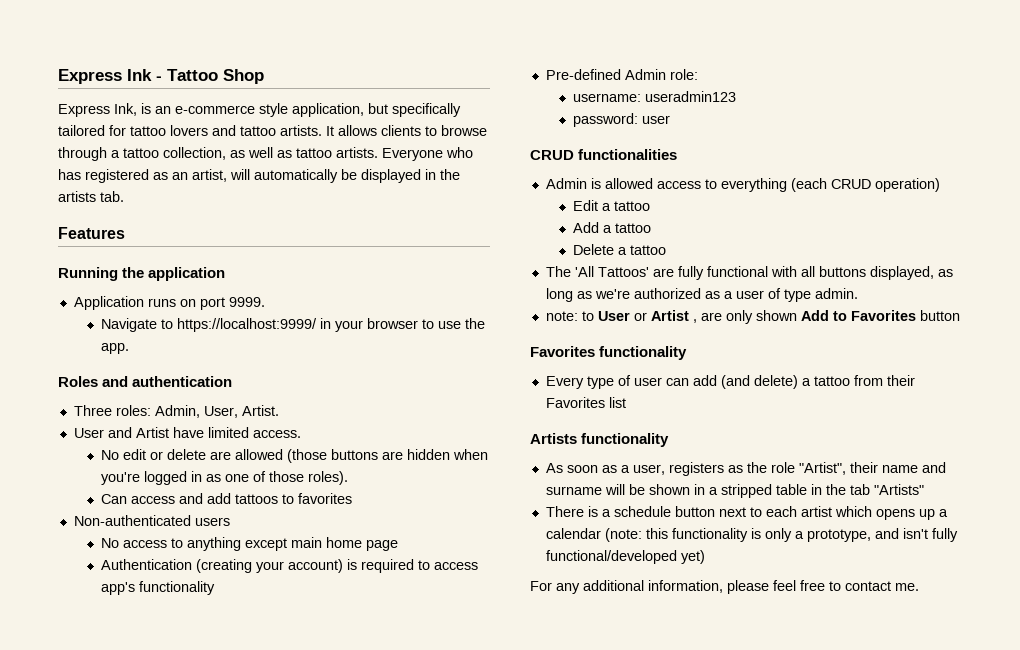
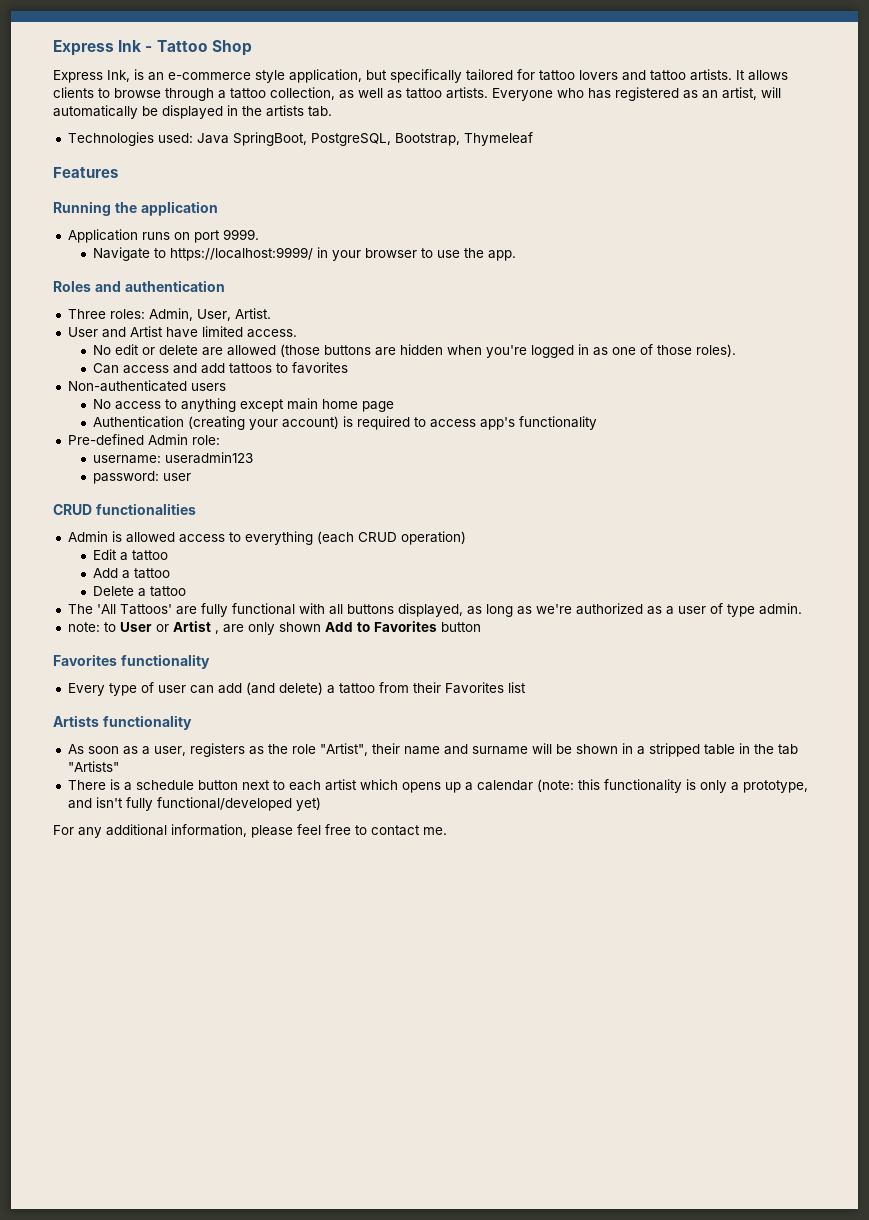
(124, 196) none -> [67,132,533,146] // Technologies used: Java SpringBoot, PostgreSQL, Bootstrap, Thymeleaf

